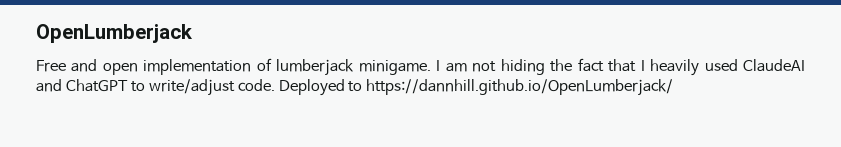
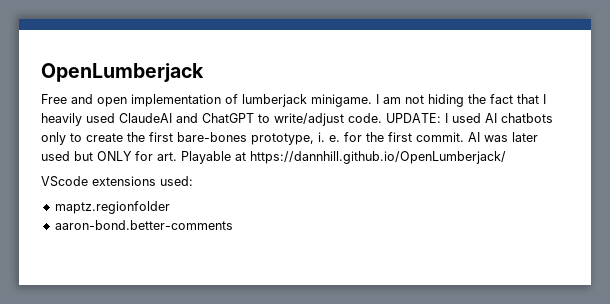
[278,79,674,96] Deployed to https://dannhill.github.io/OpenLumberjack/ -> [386,113,553,123] [41,132,538,145] [41,151,506,164] [41,176,193,187] [54,201,170,214] [54,220,233,230] UPDATE: I used AI chatbots only to create the first bare-bones prototype, i. e. for the first commit. AI was later used but ONLY for art. Playable at https://dannhill.github.io/OpenLumberjack/ // VScode extensions used: // maptz.regionfolder // aaron-bond.better-comments

